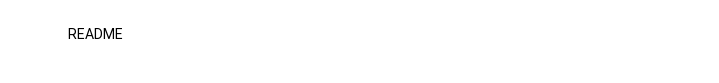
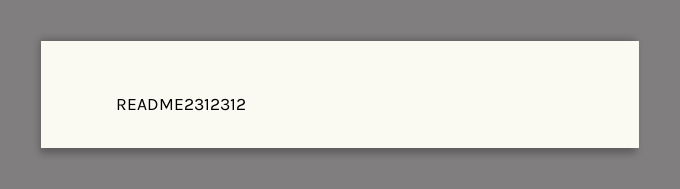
[68,28,123,39] README -> [116,98,246,111] README2312312

